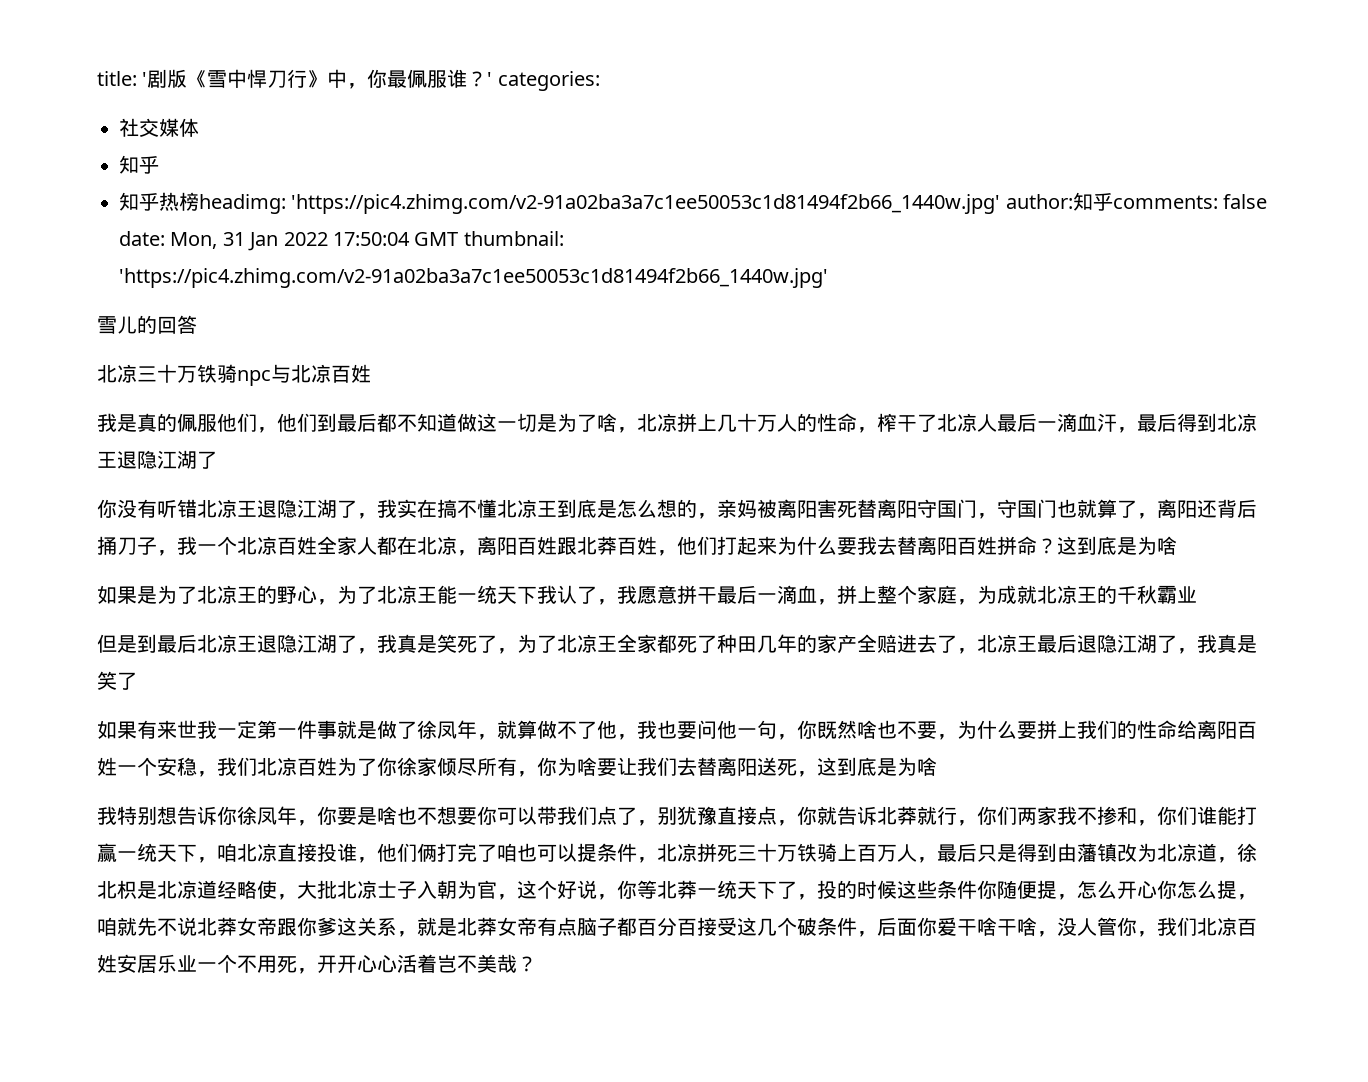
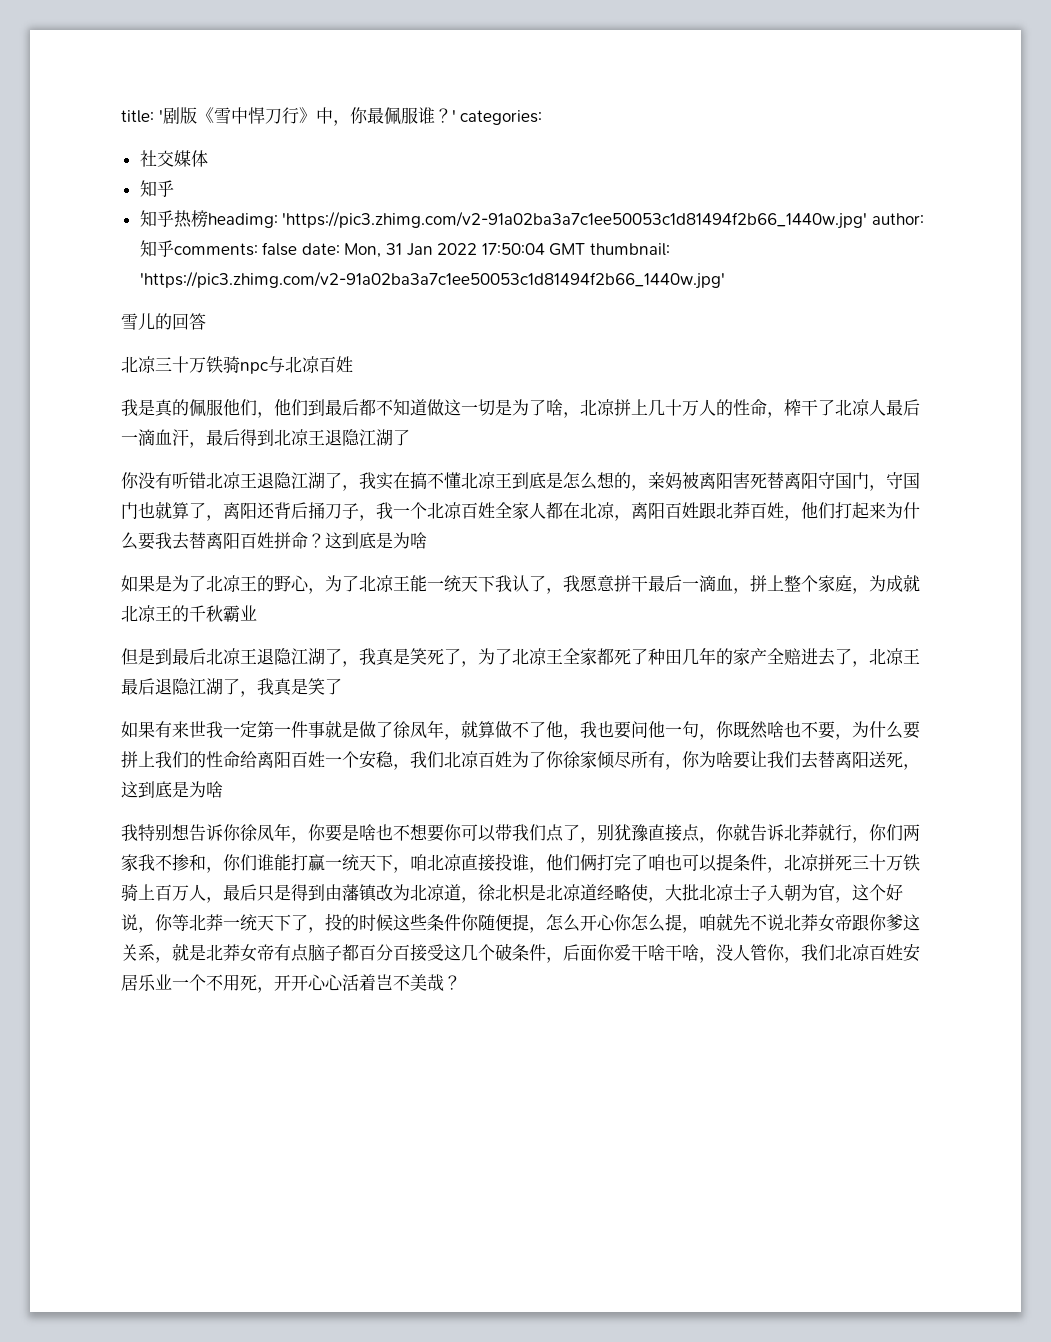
[291,194,1001,214] 'https://pic4.zhimg.com/v2-91a02ba3a7c1ee50053c1d81494f2b66_1440w.jpg' -> [282,211,868,229] 'https://pic3.zhimg.com/v2-91a02ba3a7c1ee50053c1d81494f2b66_1440w.jpg'
[119,268,828,288] 'https://pic4.zhimg.com/v2-91a02ba3a7c1ee50053c1d81494f2b66_1440w.jpg' -> [139,271,725,289] 'https://pic3.zhimg.com/v2-91a02ba3a7c1ee50053c1d81494f2b66_1440w.jpg'

